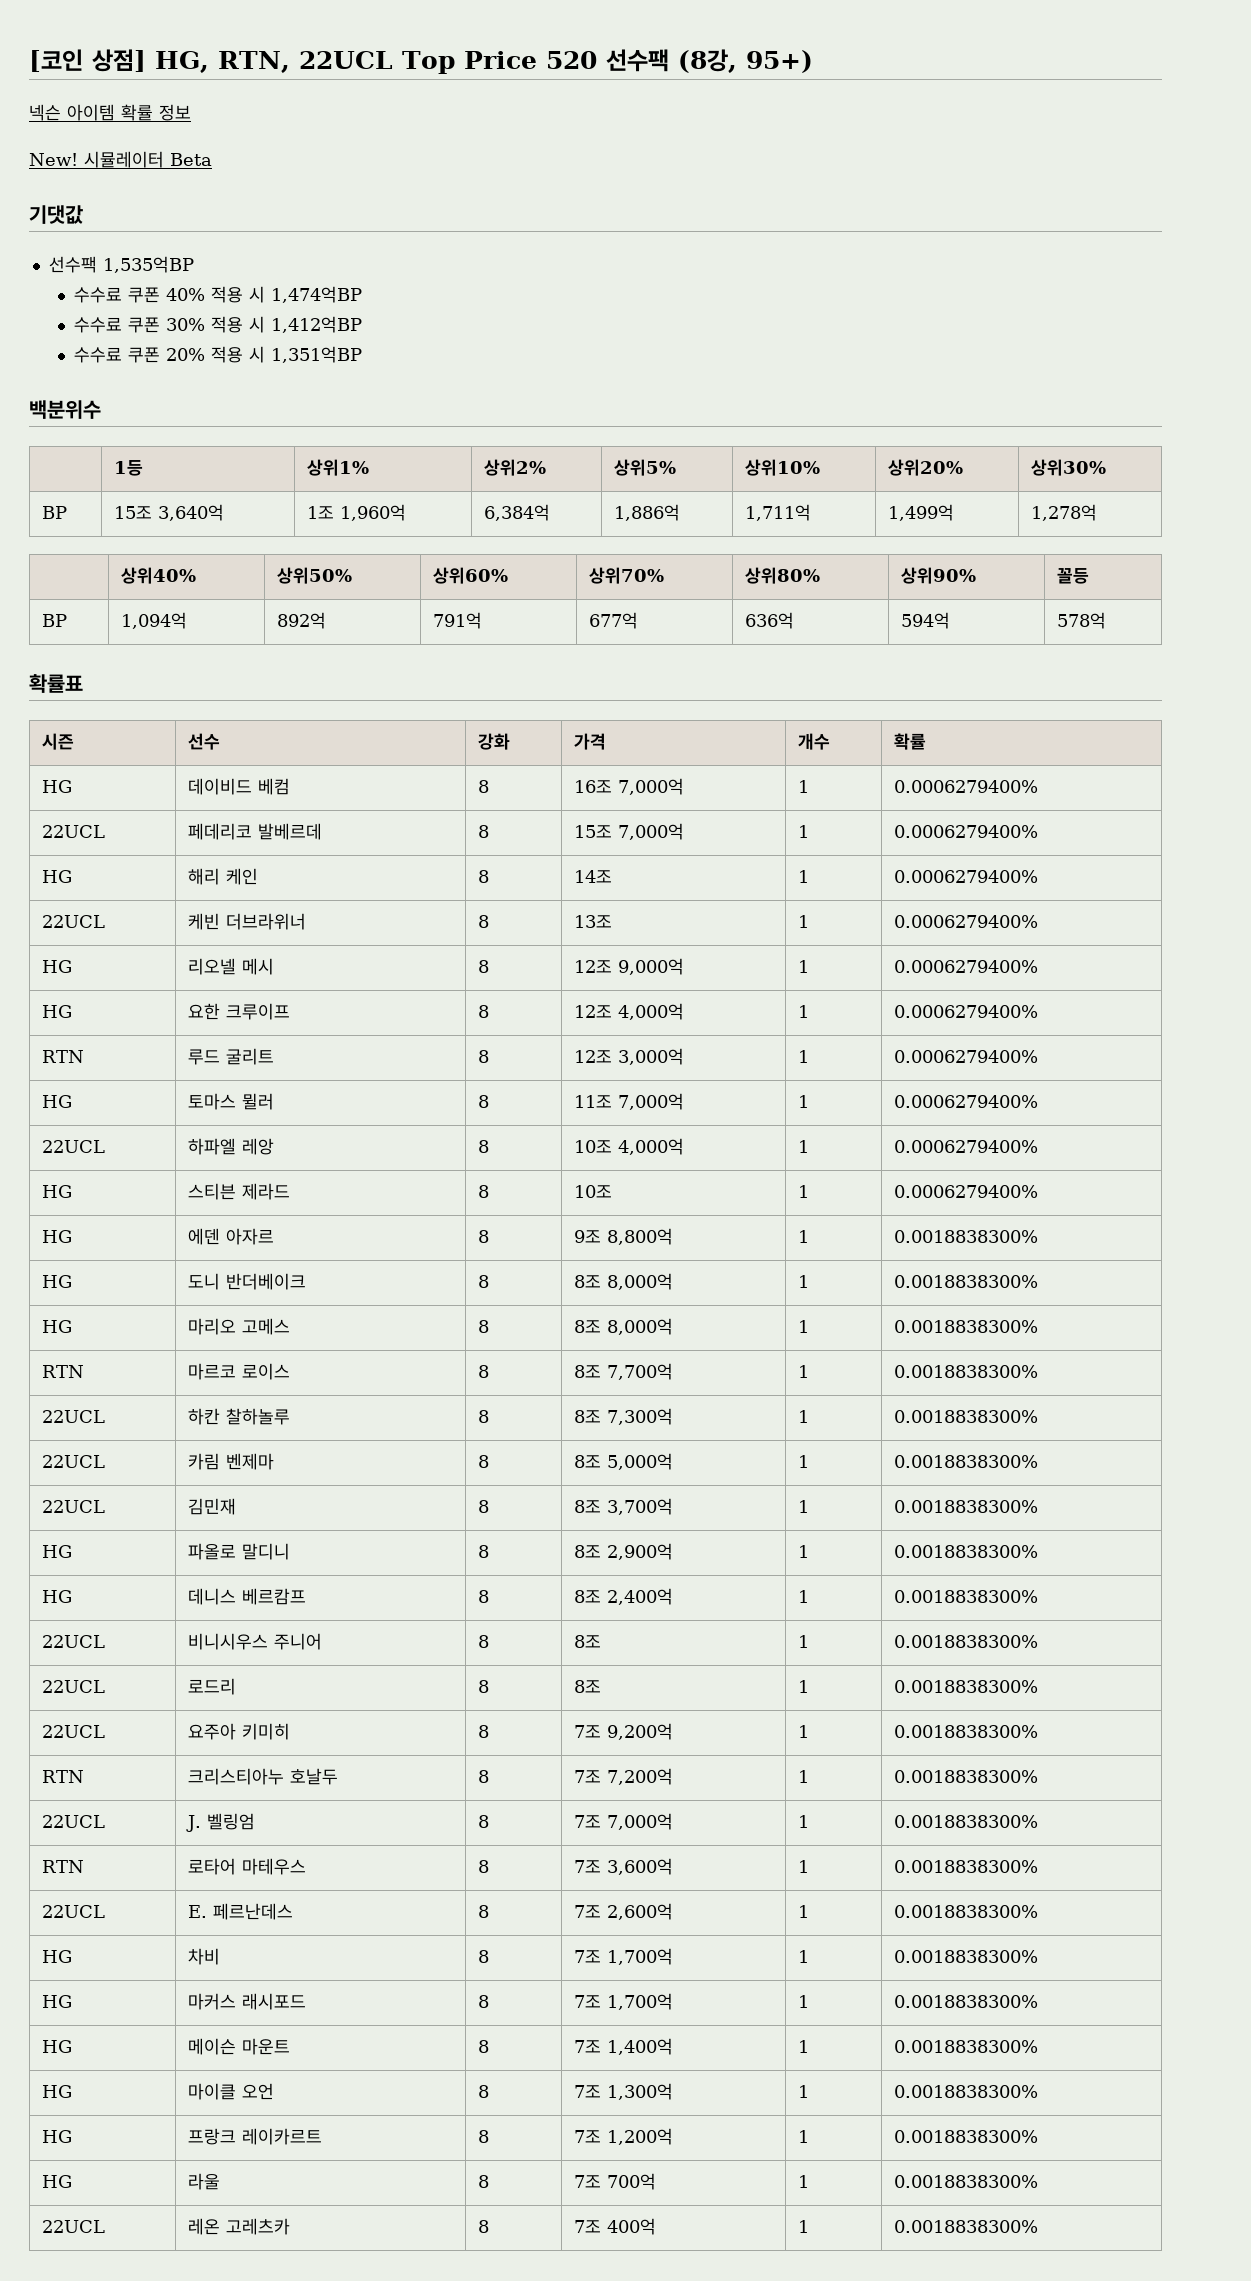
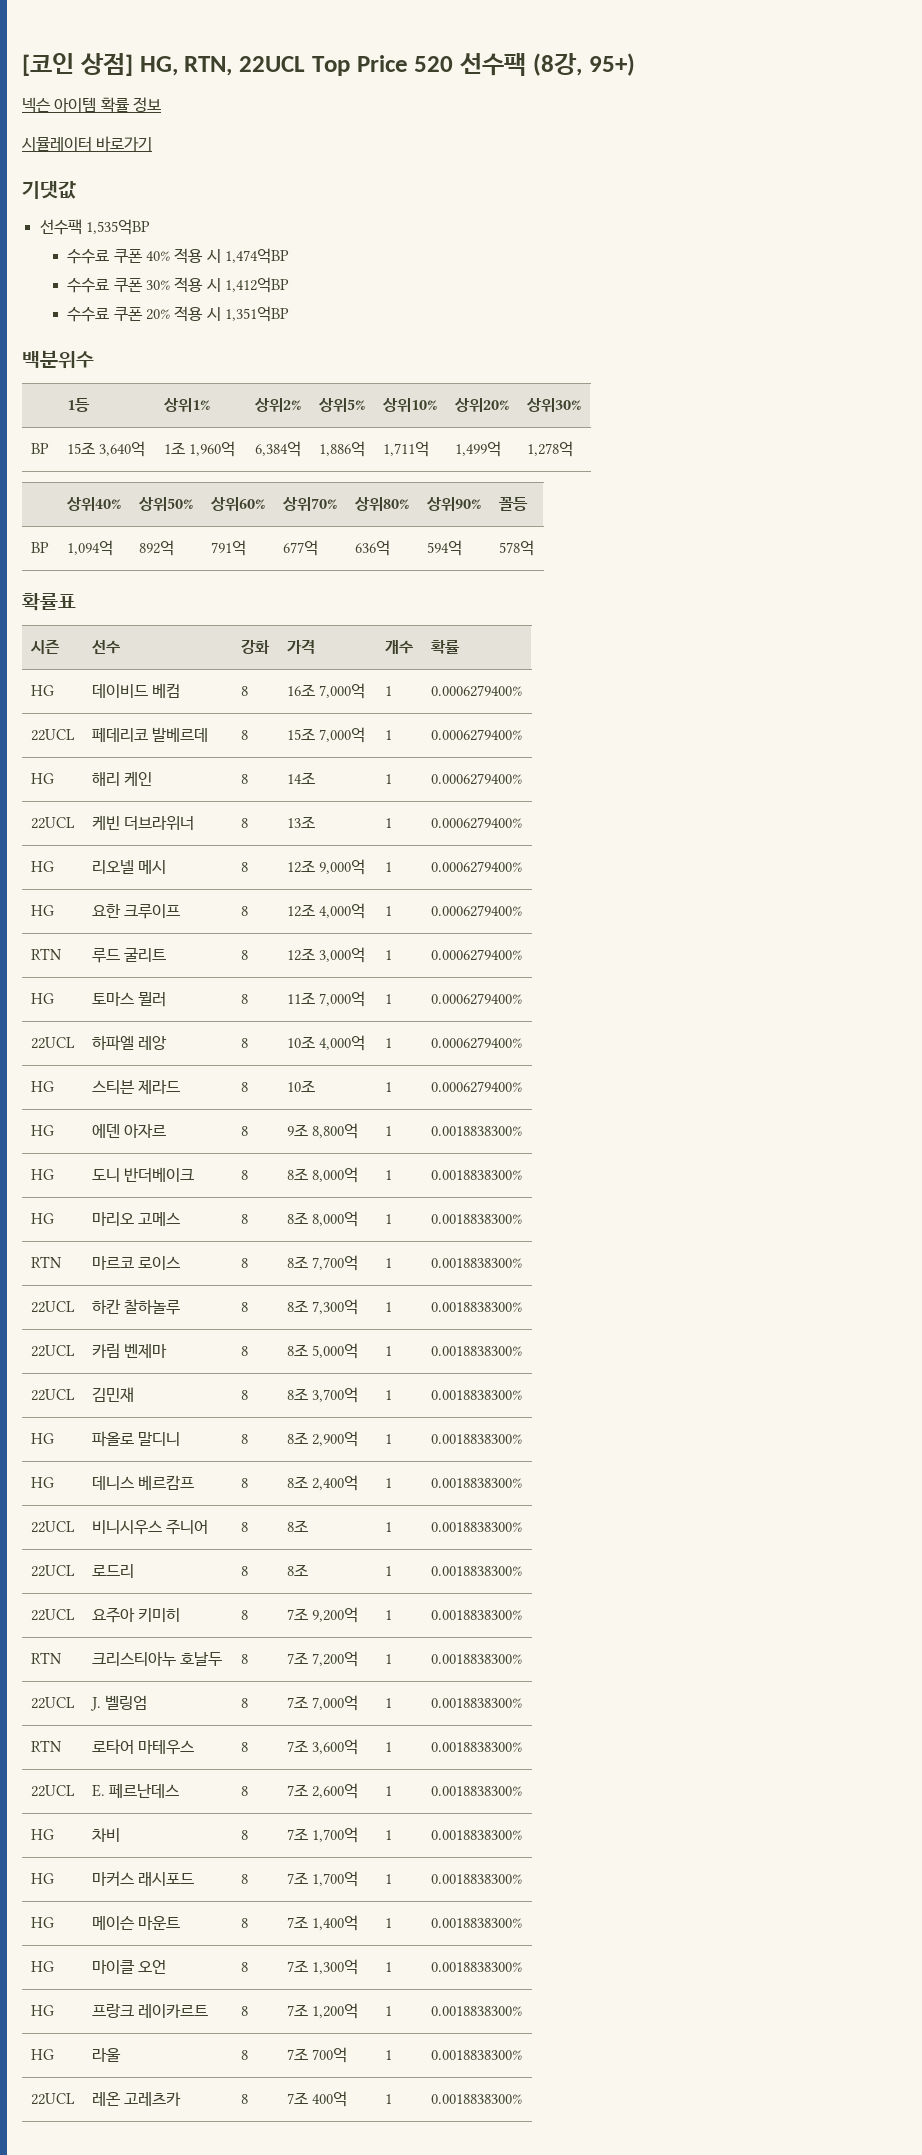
[29,151,212,168] New! 시뮬레이터 Beta -> [22,136,153,152] 시뮬레이터 바로가기

